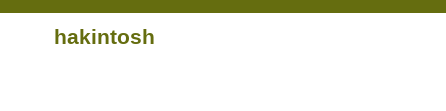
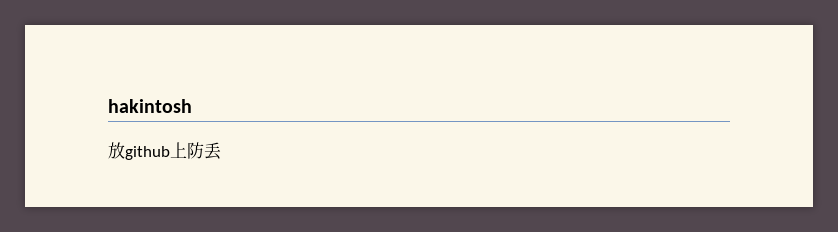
(155, 36) none -> [108,142,221,160] // 放github上防丢

